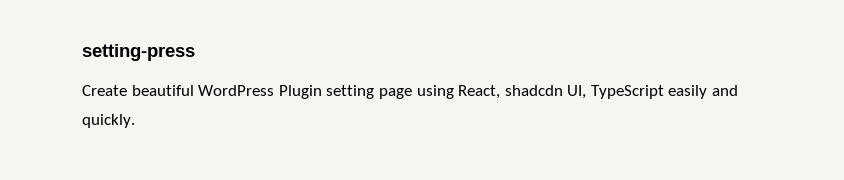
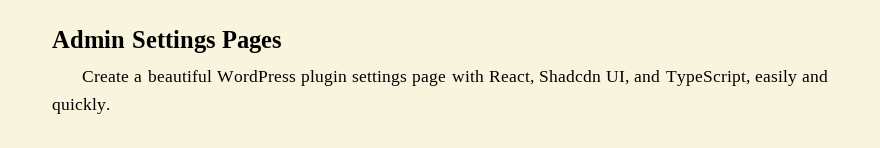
[82,44,195,61] setting-press -> [52,30,283,53] Admin Settings Pages
(127, 90) none -> [134,74,143,82] a
[278,85,664,99] Plugin setting page using React, shadcdn UI, TypeScript -> [301,70,750,86] plugin settings page with React, Shadcdn UI, and TypeScript,

